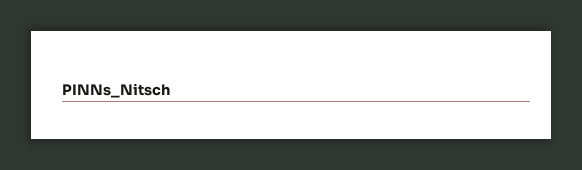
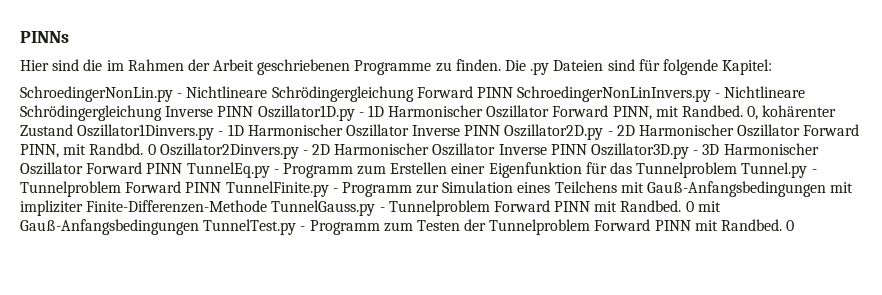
[62,83,170,98] PINNs_Nitsch -> [20,31,69,43] [20,59,773,75] [20,86,806,102] [20,105,837,121] [20,124,860,140] [20,143,819,159] [20,162,817,178] [20,181,854,197] [20,200,721,216] [20,219,795,235] PINNs // Hier sind die im Rahmen der Arbeit geschriebenen Programme zu finden. Die .py Dateien sind für folgende Kapitel: // SchroedingerNonLin.py - Nichtlineare Schrödingergleichung Forward PINN SchroedingerNonLinInvers.py - Nichtlineare Schrödingergleichung Inverse PINN Oszillator1D.py - 1D Harmonischer Oszillator Forward PINN, mit Randbed. 0, kohärenter Zustand Oszillator1Dinvers.py - 1D Harmonischer Oszillator Inverse PINN Oszillator2D.py - 2D Harmonischer Oszillator Forward PINN, mit Randbd. 0 Oszillator2Dinvers.py - 2D Harmonischer Oszillator Inverse PINN Oszillator3D.py - 3D Harmonischer Oszillator Forward PINN TunnelEq.py - Programm zum Erstellen einer Eigenfunktion für das Tunnelproblem Tunnel.py - Tunnelproblem Forward PINN TunnelFinite.py - Programm zur Simulation eines Teilchens mit Gauß-Anfangsbedingungen mit impliziter Finite-Differenzen-Methode TunnelGauss.py - Tunnelproblem Forward PINN mit Randbed. 0 mit Gauß-Anfangsbedingungen TunnelTest.py - Programm zum Testen der Tunnelproblem Forward PINN mit Randbed. 0

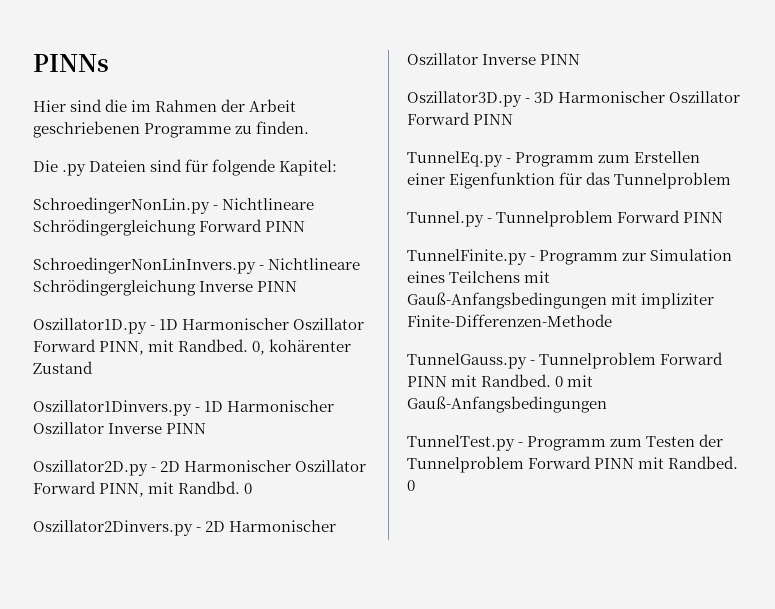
(501, 65) none -> (310, 127) //
(513, 92) none -> (306, 226) //
(254, 111) none -> (298, 286) //
(73, 130) none -> (93, 367) //
(501, 130) none -> (207, 428) //
(156, 149) none -> (253, 488) //
(587, 149) none -> (581, 59) //
(183, 168) none -> (514, 119) //
(738, 170) none -> (732, 180) //
(222, 187) none -> (724, 217) //
(268, 206) none -> (612, 320) //
(199, 227) none -> (607, 404) //

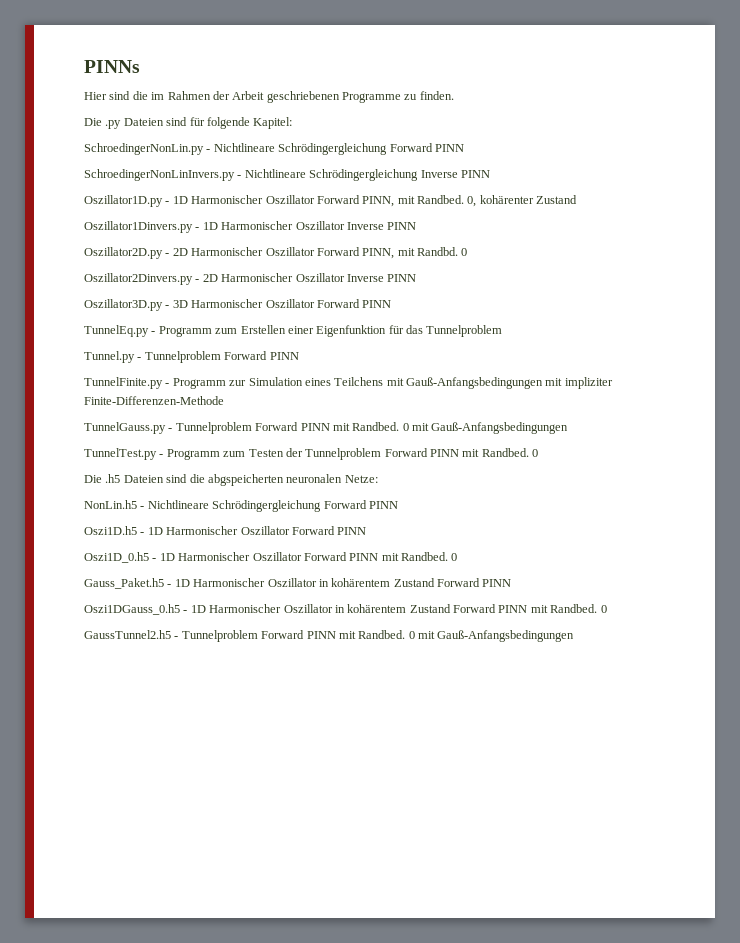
(415, 485) none -> [84,474,378,486] [84,500,398,512] [84,526,367,535] [84,552,458,563] [84,578,512,589] [84,604,607,615] [84,630,575,642] // Die .h5 Dateien sind die abgspeicherten neuronalen Netze: // NonLin.h5 - Nichtlineare Schrödingergleichung Forward PINN // Oszi1D.h5 - 1D Harmonischer Oszillator Forward PINN // Oszi1D_0.h5 - 1D Harmonischer Oszillator Forward PINN mit Randbed. 0 // Gauss_Paket.h5 - 1D Harmonischer Oszillator in kohärentem Zustand Forward PINN // Oszi1DGauss_0.h5 - 1D Harmonischer Oszillator in kohärentem Zustand Forward PINN mit Randbed. 0 // GaussTunnel2.h5 - Tunnelproblem Forward PINN mit Randbed. 0 mit Gauß-Anfangsbedingungen

